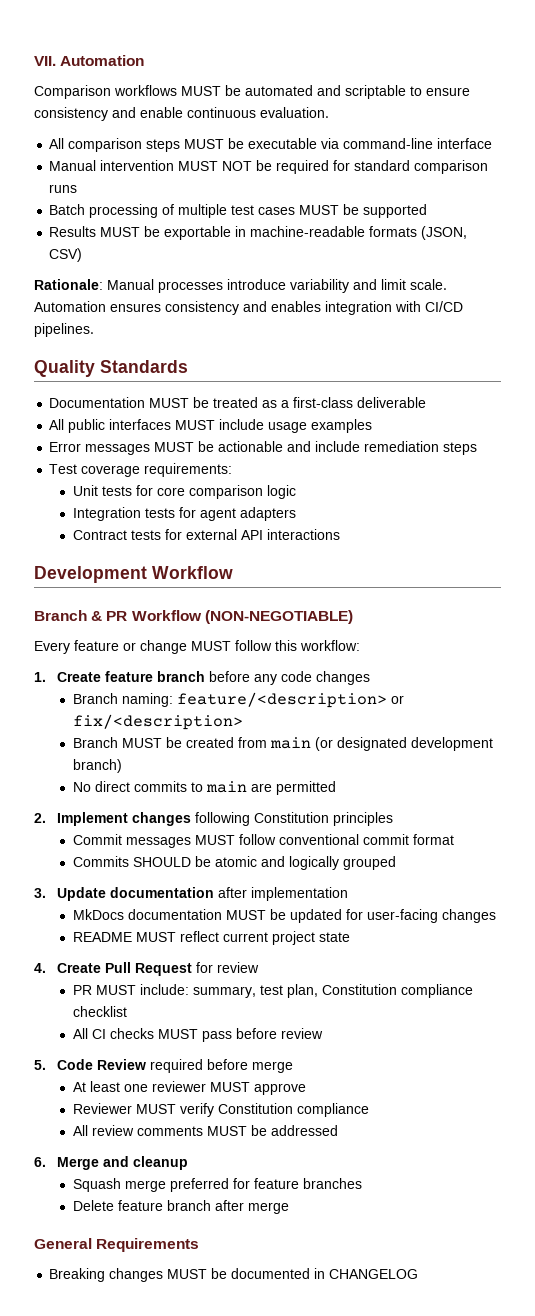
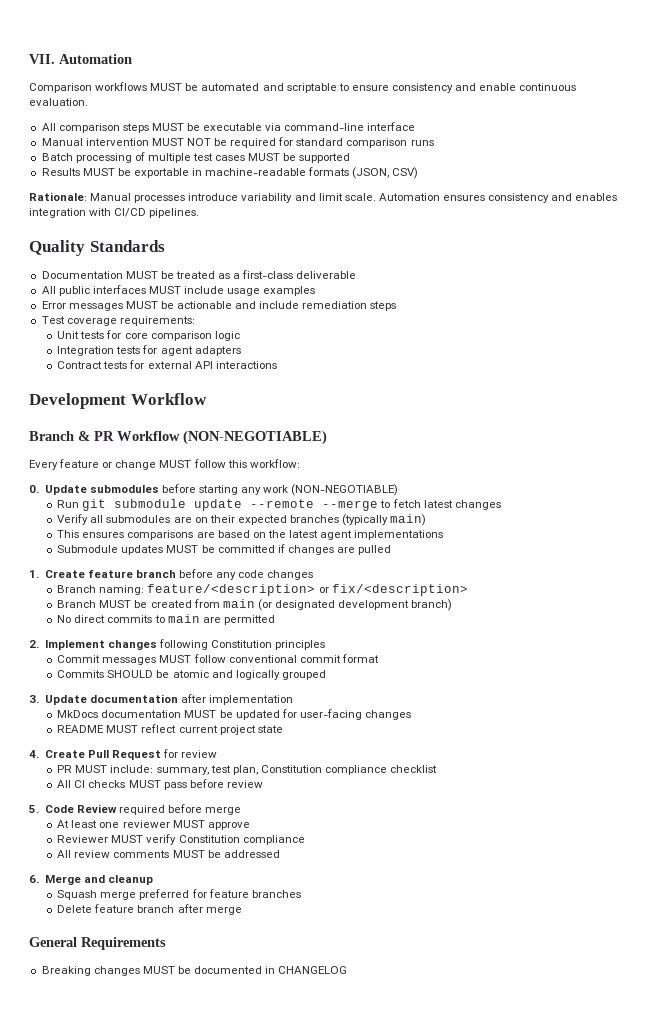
(360, 645) none -> [29,484,399,496] [57,499,501,511] [57,514,427,526] [57,530,444,540] [57,544,392,555] // 0. Update submodules before starting any work (NON-NEGOTIABLE) // Run git submodule update --remote --merge to fetch latest changes // Verify all submodules are on their expected branches (typically main) // This ensures comparisons are based on the latest agent implementations // Submodule updates MUST be committed if changes are pulled

